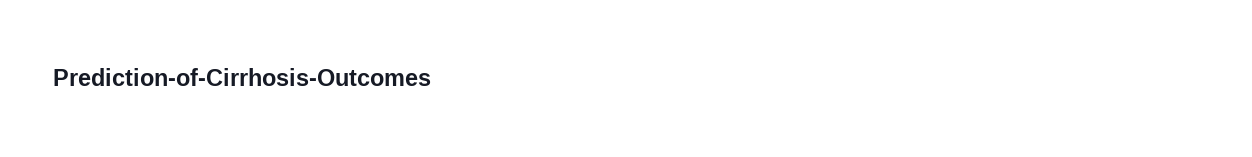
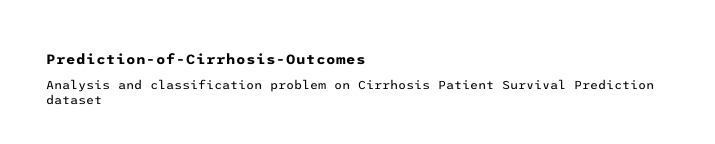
(431, 77) none -> [46,79,654,92] [46,94,102,105] // Analysis and classification problem on Cirrhosis Patient Survival Prediction dataset

